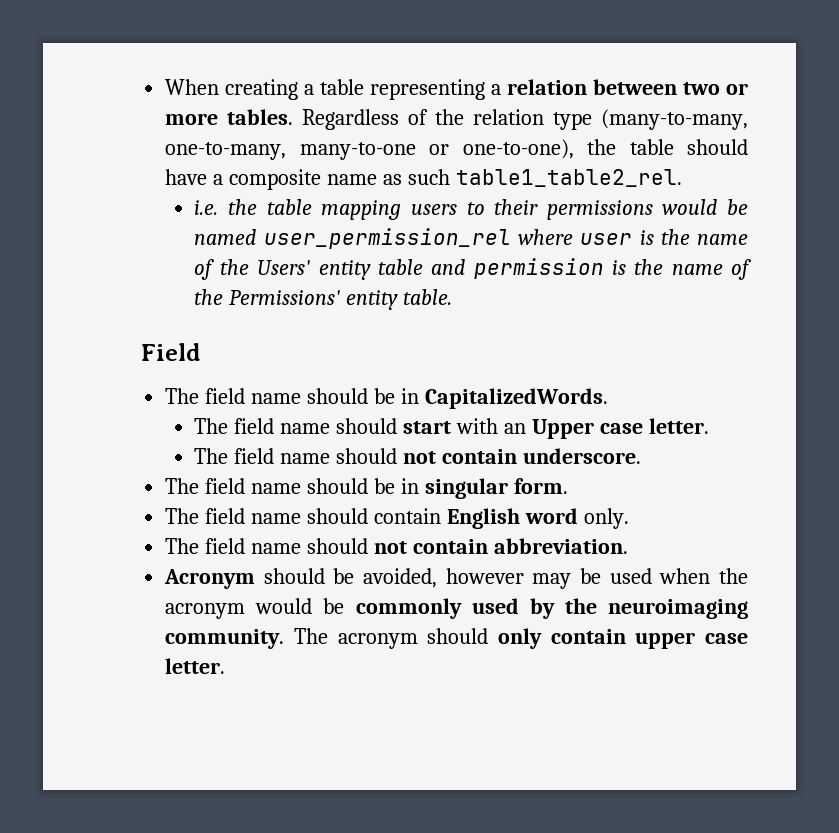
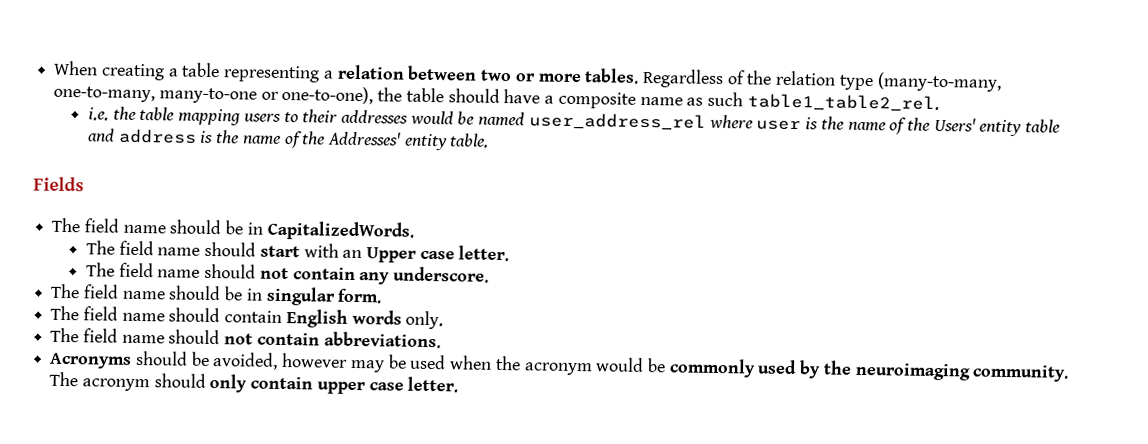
[546,200,653,220] permissions -> [341,109,409,124] addresses
[263,228,511,249] user_permission_rel -> [528,112,706,131] user_address_rel
[473,258,751,280] [194,289,341,305] permission is the name of the Permissions' -> [118,128,402,149] address is the name of the Addresses'
[141,343,201,361] Field -> [33,176,84,192] Fields
(518, 456) none -> [359,272,391,285] any
[524,508,578,524] word -> [351,309,402,325] words
[493,538,628,554] [164,569,256,589] abbreviation. // Acronym -> [323,331,441,349] [49,352,133,369] abbreviations. // Acronyms

